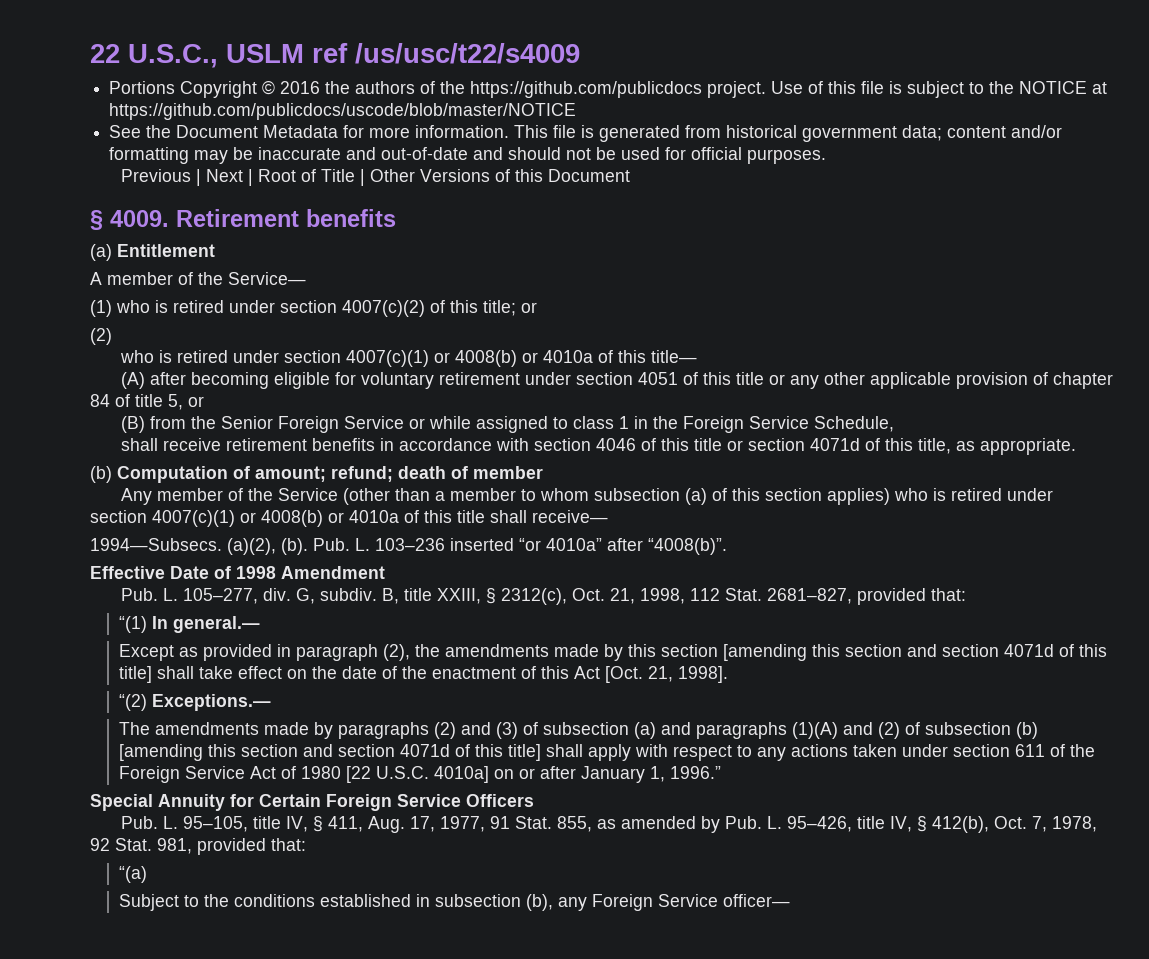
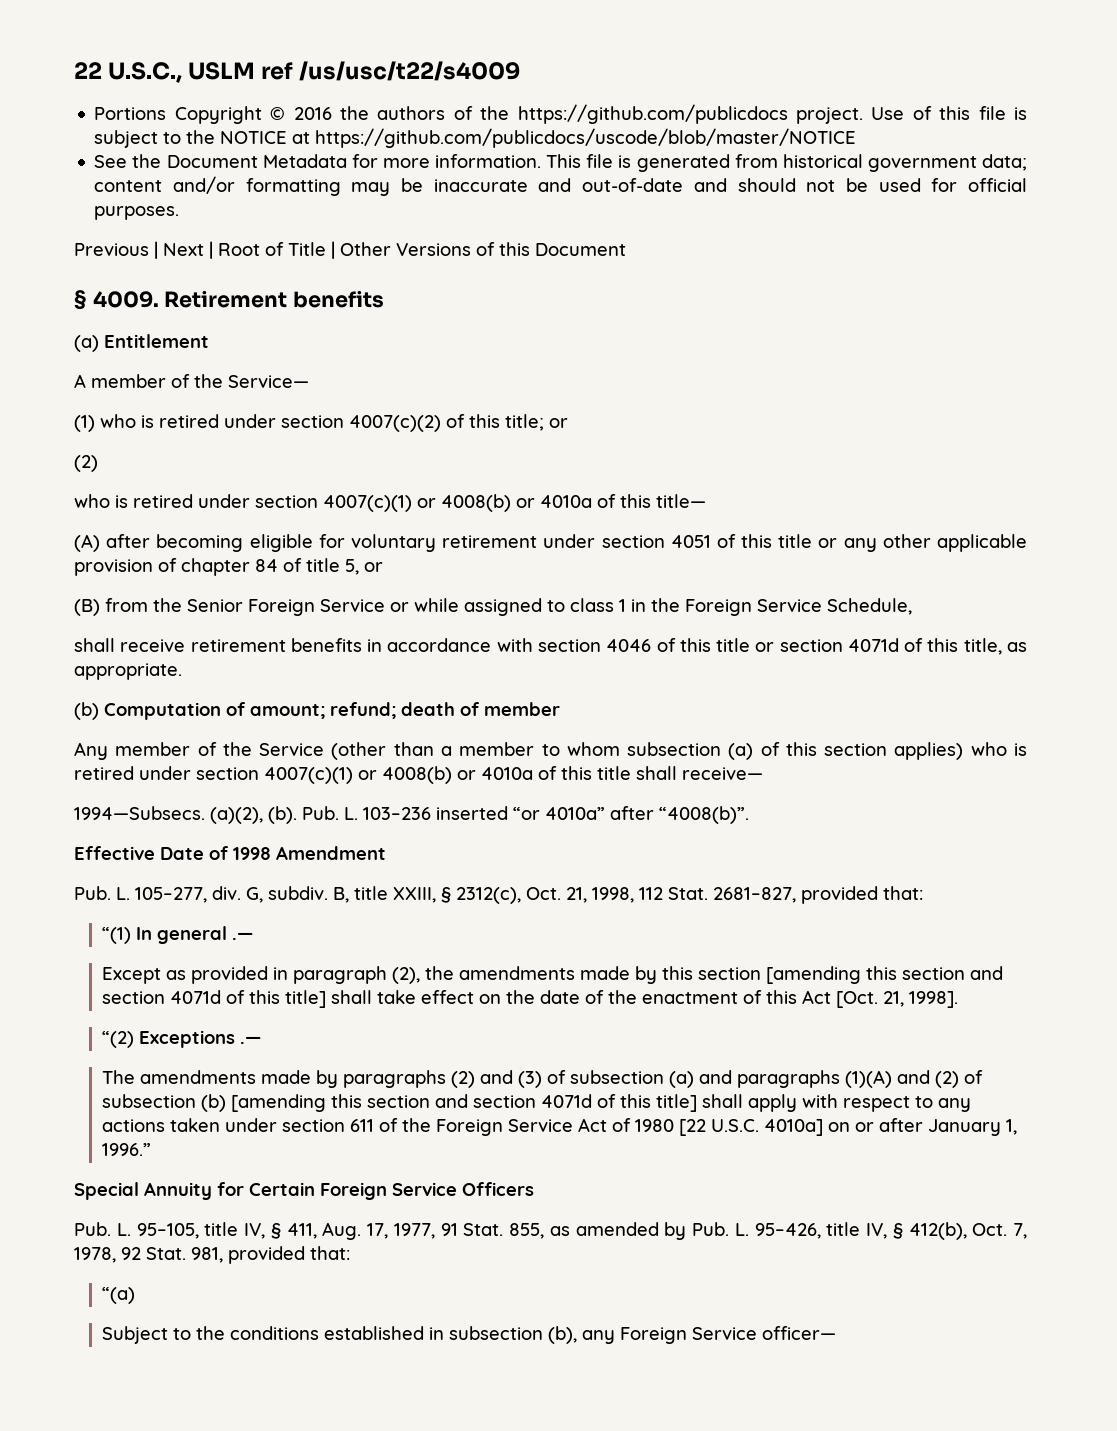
[172,616,260,633] general.— -> [156,926,253,944] general .—
[151,694,271,711] Exceptions.— -> [138,1030,261,1048] Exceptions .—

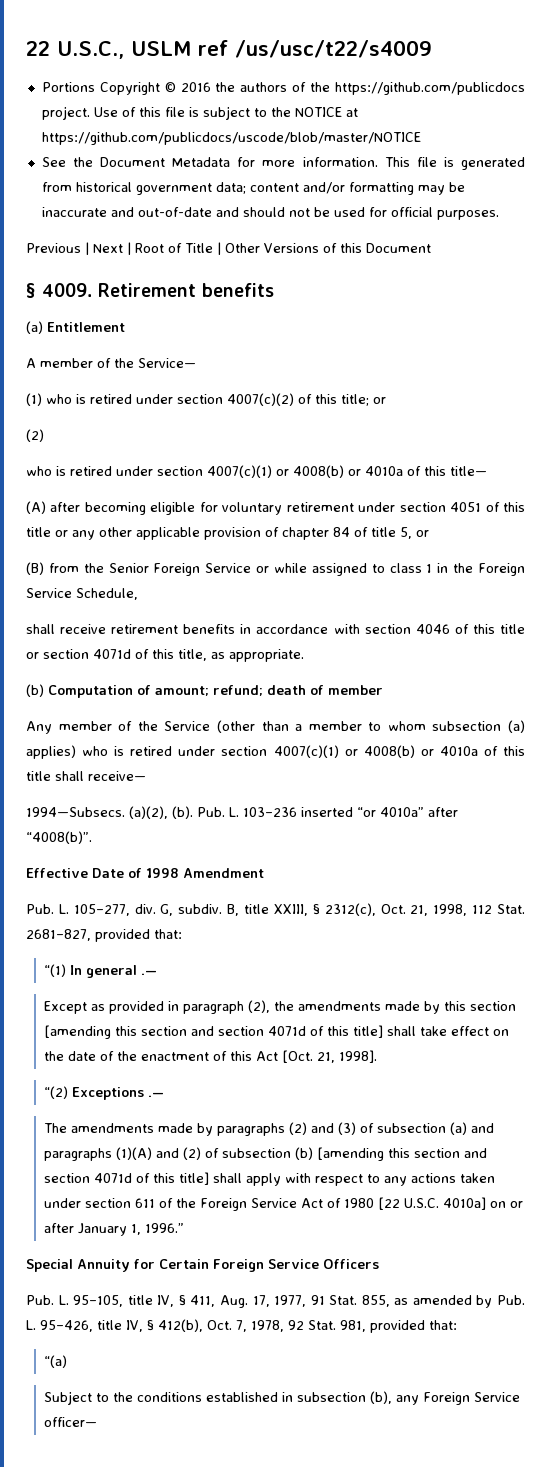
[760,742,888,756] of this section -> (525, 726) none

